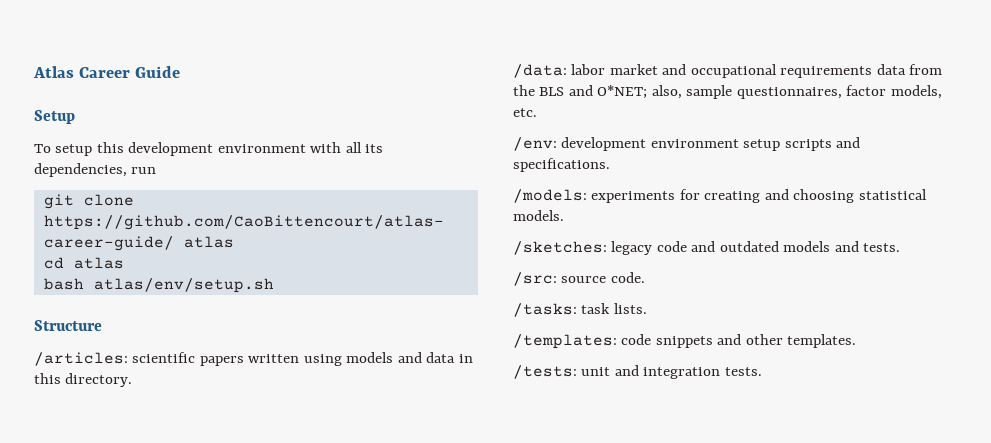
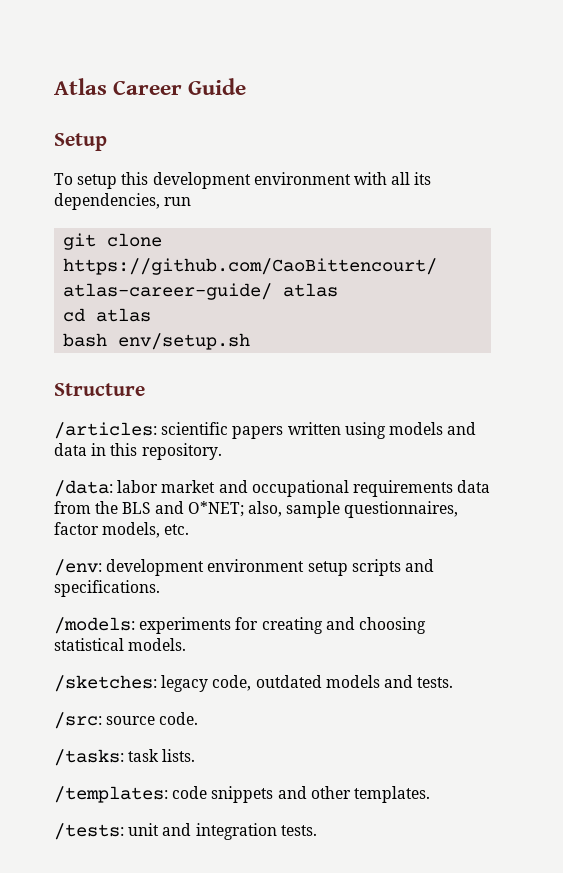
[93,278,274,293] atlas/env/setup.sh -> [118,333,251,350] env/setup.sh
[65,373,133,387] directory. -> [141,443,222,460] repository.
[656,241,716,252] code and -> [212,675,252,691] code,

